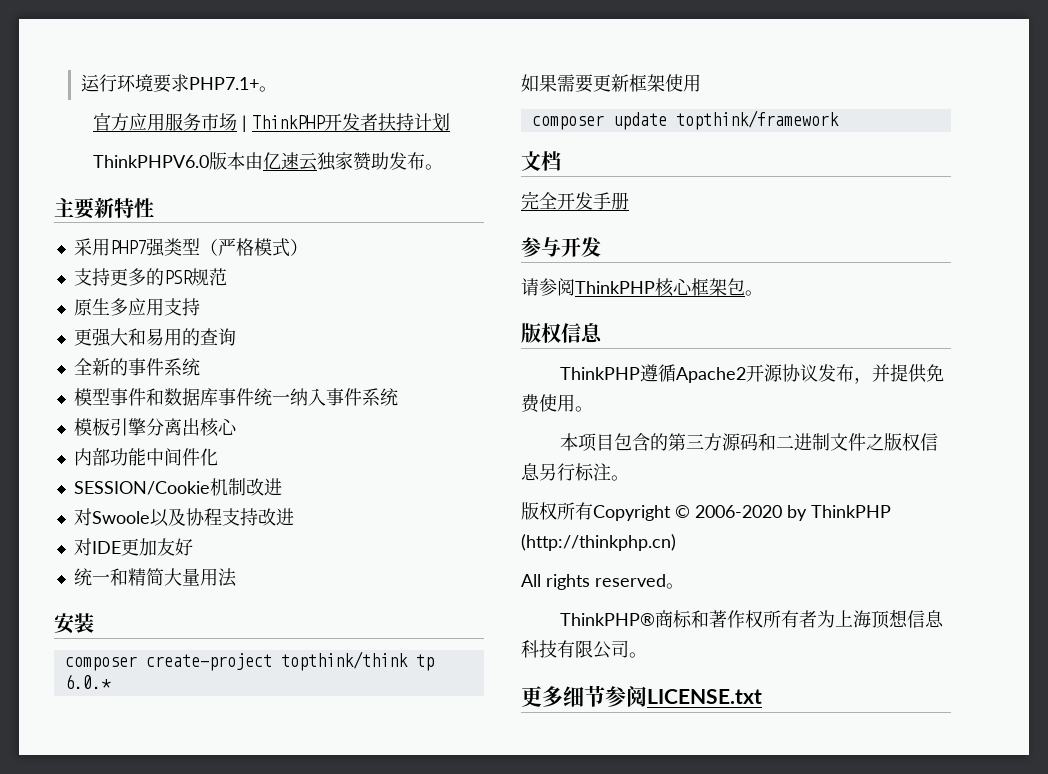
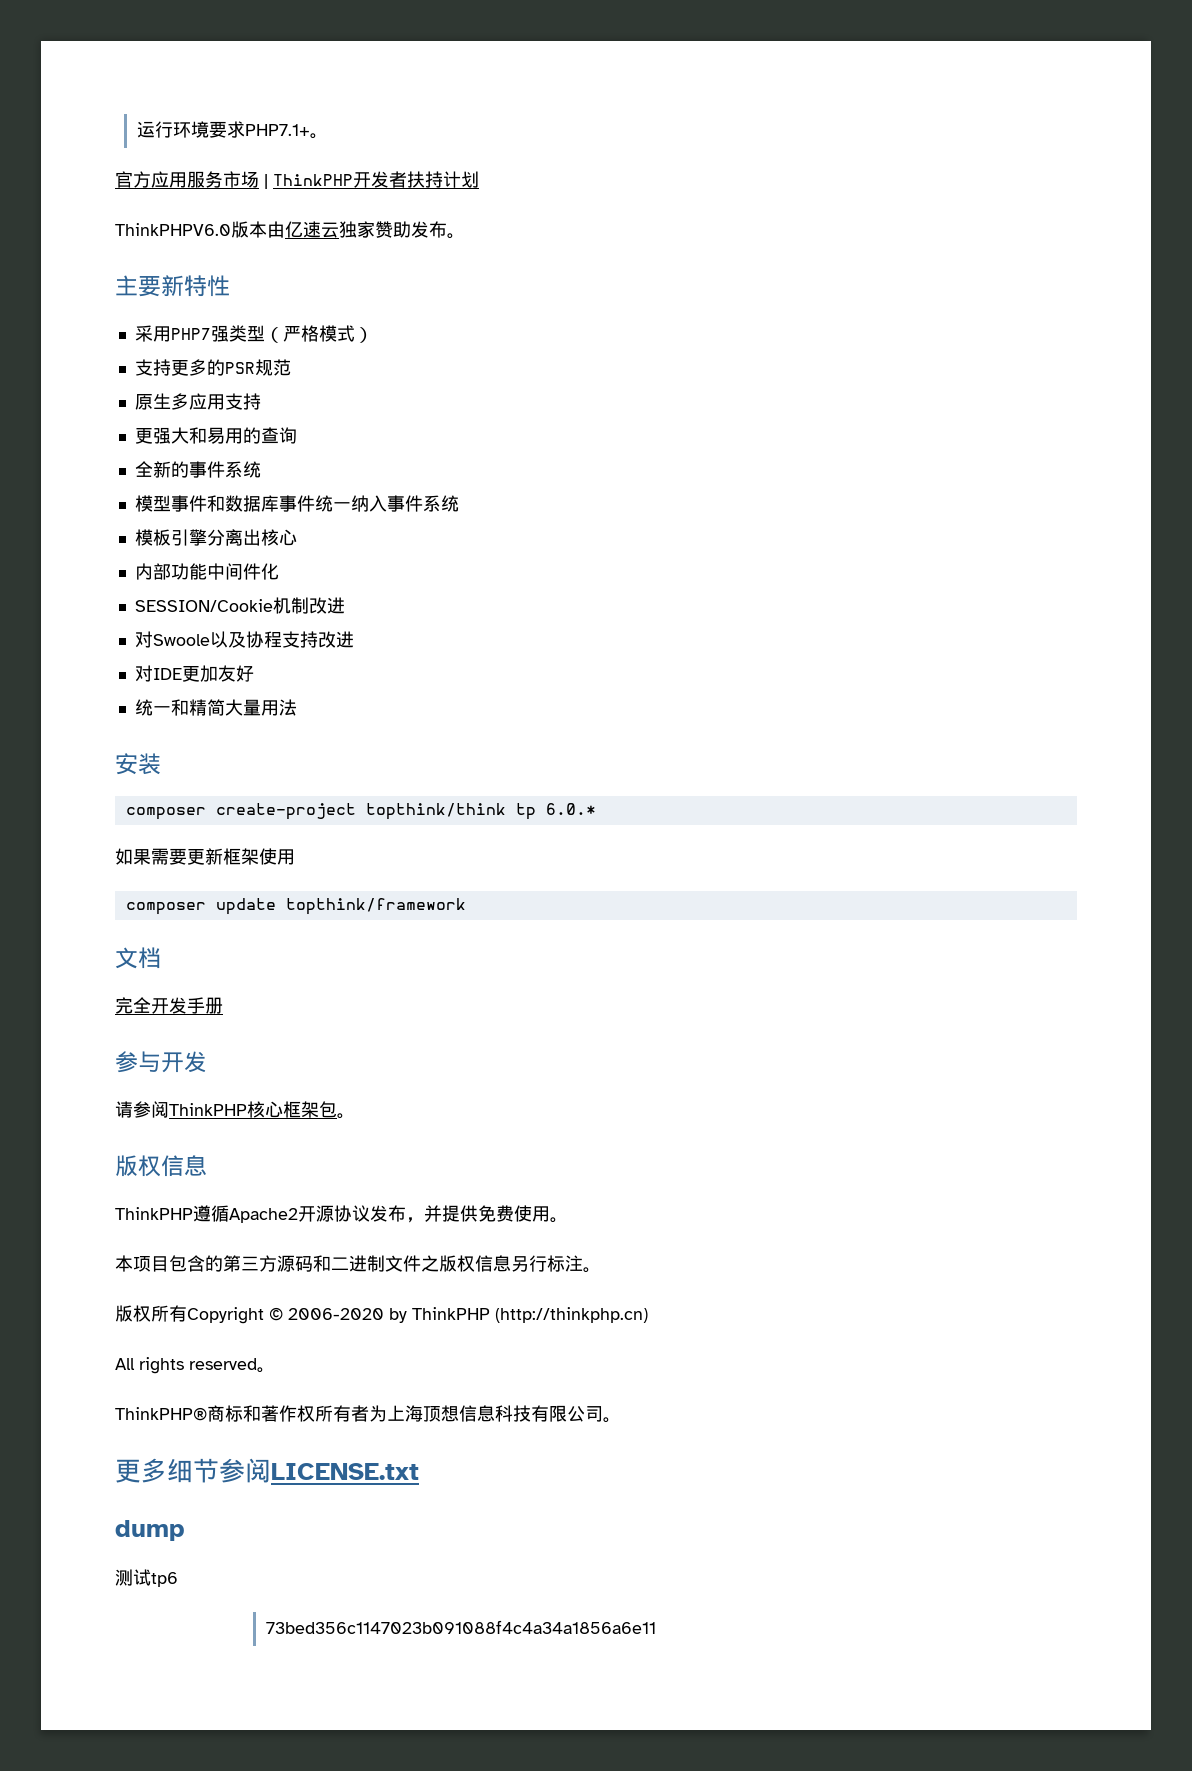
(762, 696) none -> [115,1520,185,1541] [115,1569,178,1587] [265,1620,656,1634] // dump // 测试tp6 // 73bed356c1147023b091088f4c4a34a1856a6e11

